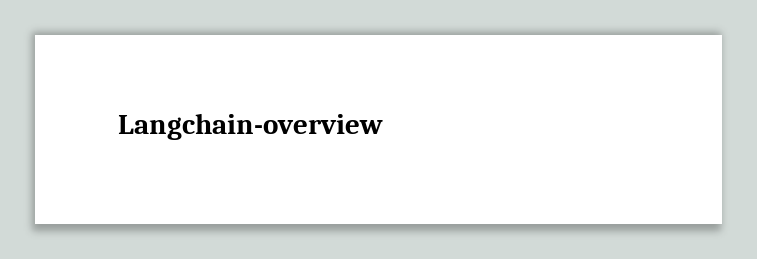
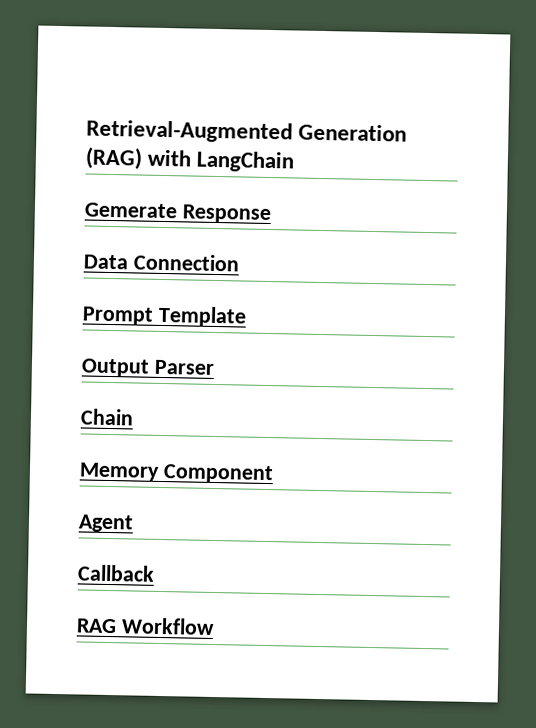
[118,113,383,140] Langchain-overview -> [86,119,408,144] [85,146,296,173] [84,202,272,224] [83,253,240,272] [82,305,247,327] [81,358,215,377] [80,408,134,426] [79,462,274,484] [78,514,134,533] [77,564,155,582] [76,617,215,636] Retrieval-Augmented Generation (RAG) with LangChain // Gemerate Response // Data Connection // Prompt Template // Output Parser // Chain // Memory Component // Agent // Callback // RAG Workflow

